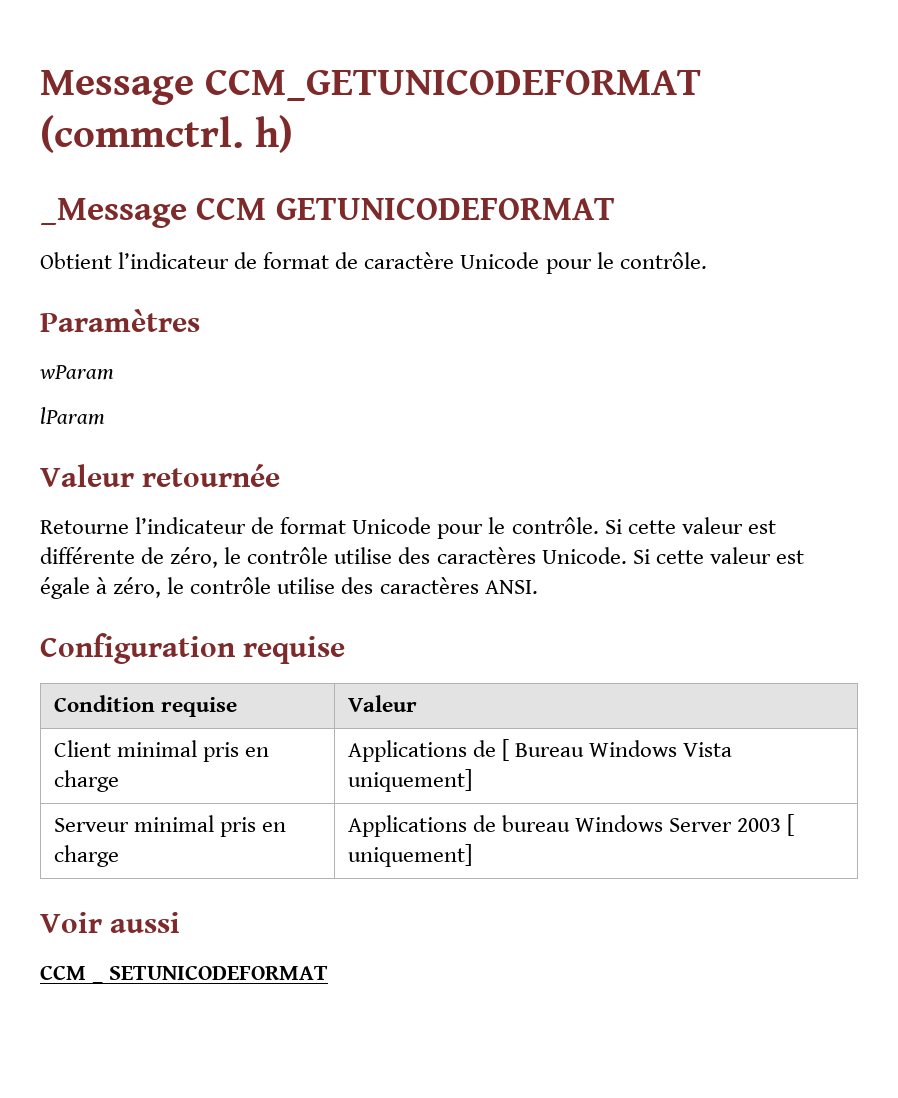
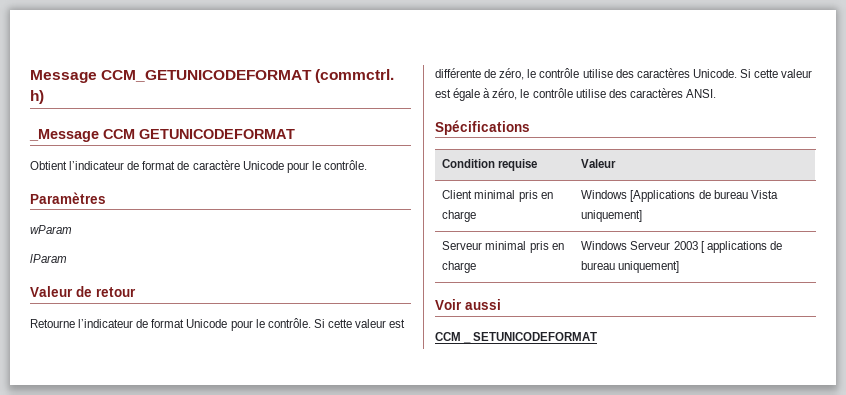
[142,464,281,487] retournée -> [76,286,136,297] de retour
[40,633,346,664] Configuration requise -> [435,120,530,135] Spécifications
[347,739,678,762] Applications de [ Bureau Windows -> [581,190,748,202] Windows [Applications de bureau
[347,814,795,837] Applications de bureau Windows Server 2003 [ -> [581,241,782,253] [581,261,616,270] Windows Serveur 2003 [ applications de bureau

